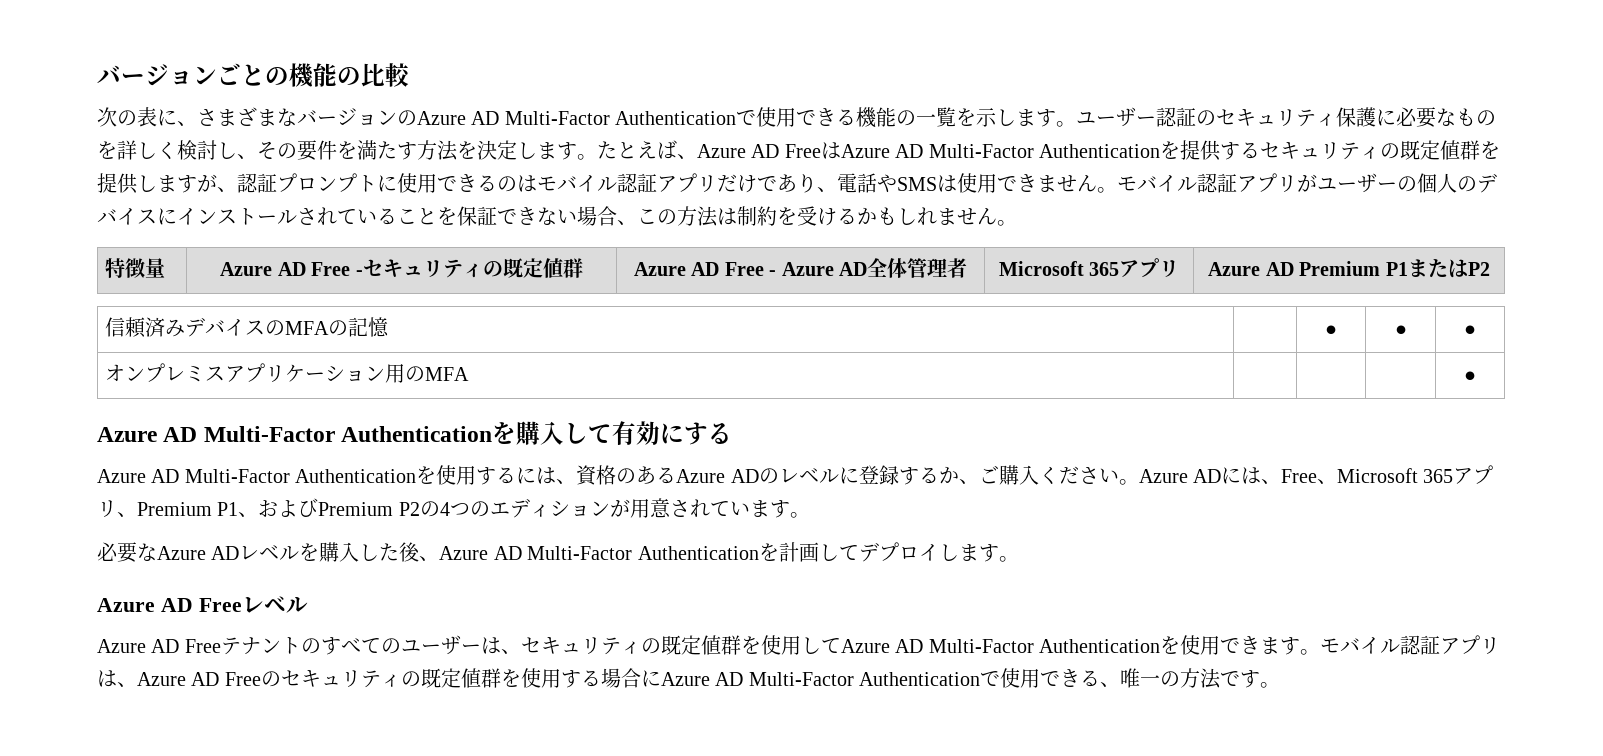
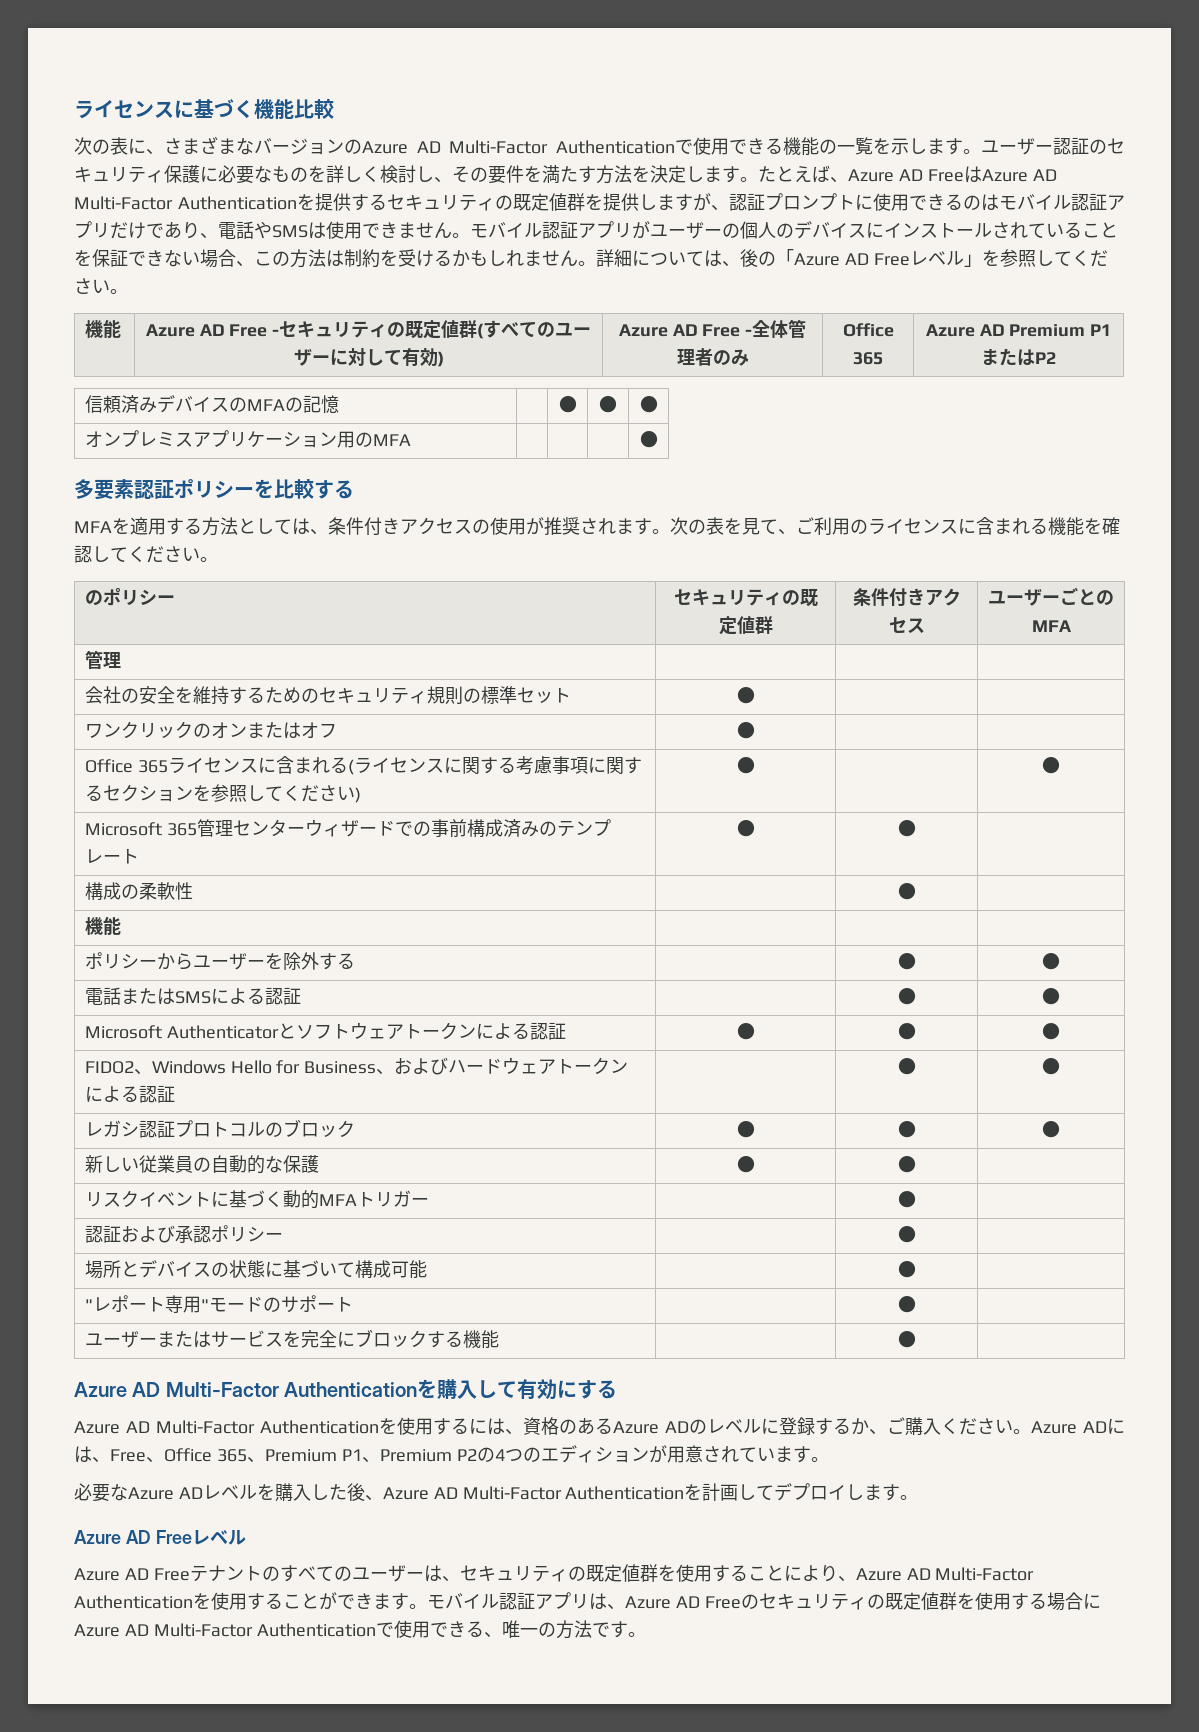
[97,63,361,88] バージョンごとの機能の -> [74,99,294,119] ライセンスに基づく機能
[105,258,166,278] // 特徴量 -> [596,249,1108,267] [74,278,128,294] [84,320,121,338] 詳細については、後の「Azure AD Freeレベル」を参照してください。 // 機能
[633,262,867,276] | Azure AD Free - Azure AD -> [477,320,592,339] [293,348,444,367] [618,324,753,337] (すべてのユーザーに対して有効) | Azure AD Free -
[998,258,1180,278] | Microsoft 365アプリ -> [712,349,749,366] [842,323,894,337] [853,352,883,365] のみ | Office 365
(1476, 376) none -> [74,479,354,500] [74,517,1120,536] [74,545,218,563] [84,587,175,606] [673,588,818,607] [718,616,773,635] [852,588,961,607] [888,617,925,634] [988,587,1114,606] [1031,620,1071,632] [84,650,121,670] [84,686,571,705] [736,687,755,704] [84,721,337,739] [736,722,755,739] [84,756,642,775] [84,784,361,803] [736,757,755,774] [1042,757,1060,774] [84,819,611,837] [84,849,139,864] [736,820,755,837] [897,820,916,837] [84,882,193,900] [897,883,916,900] [84,917,121,935] [84,952,355,970] [897,953,916,970] [1042,953,1060,970] [84,987,301,1005] [897,988,916,1005] [1042,988,1060,1005] [84,1022,566,1040] [736,1023,755,1040] [897,1023,916,1040] [1042,1023,1060,1040] [84,1057,629,1075] [84,1085,175,1103] [897,1058,916,1075] [1042,1058,1060,1075] [84,1119,355,1138] [736,1121,755,1138] [897,1121,916,1138] [1042,1121,1060,1138] [84,1155,319,1174] [736,1156,755,1173] [897,1156,916,1173] [84,1190,429,1209] [897,1191,916,1208] [84,1225,283,1243] [897,1226,916,1243] [84,1260,427,1279] [897,1261,916,1278] [84,1295,353,1313] [897,1296,916,1313] [84,1329,499,1349] [897,1331,916,1348] // 多要素認証ポリシーを比較する // MFAを適用する方法としては、条件付きアクセスの使用が推奨されます。次の表を見て、ご利用のライセンスに含まれる機能を確認してください。 // のポリシー | セキュリティの既定値群 | 条件付きアクセス | ユーザーごとのMFA // 管理 | | | // 会社の安全を維持するためのセキュリティ規則の標準セット | ● | | // ワンクリックのオンまたはオフ | ● | | // Office 365ライセンスに含まれる(ライセンスに関する考慮事項に関するセクションを参照してください) | ● | | ● // Microsoft 365管理センターウィザードでの事前構成済みのテンプレート | ● | ● | // 構成の柔軟性 | | ● | // 機能 | | | // ポリシーからユーザーを除外する | | ● | ● // 電話またはSMSによる認証 | | ● | ● // Microsoft Authenticatorとソフトウェアトークンによる認証 | ● | ● | ● // FIDO2、Windows Hello for Business、およびハードウェアトークンによる認証 | | ● | ● // レガシ認証プロトコルのブロック | ● | ● | ● // 新しい従業員の自動的な保護 | ● | ● | // リスクイベントに基づく動的MFAトリガー | | ● | // 認証および承認ポリシー | | ● | // 場所とデバイスの状態に基づいて構成可能 | | ● | // "レポート専用"モードのサポート | | ● | // ユーザーまたはサービスを完全にブロックする機能 | | ● |
[1337,465,1494,484] [97,500,117,517] Microsoft 365アプリ -> [164,1448,247,1462] Office 365
[258,498,319,517] および -> (380, 1460) none
[800,635,1220,655] してAzure AD Multi-Factor Authenticationを使用 -> [711,1565,1035,1582] [74,1592,337,1610] することにより、Azure AD Multi-Factor Authenticationを使用することが

